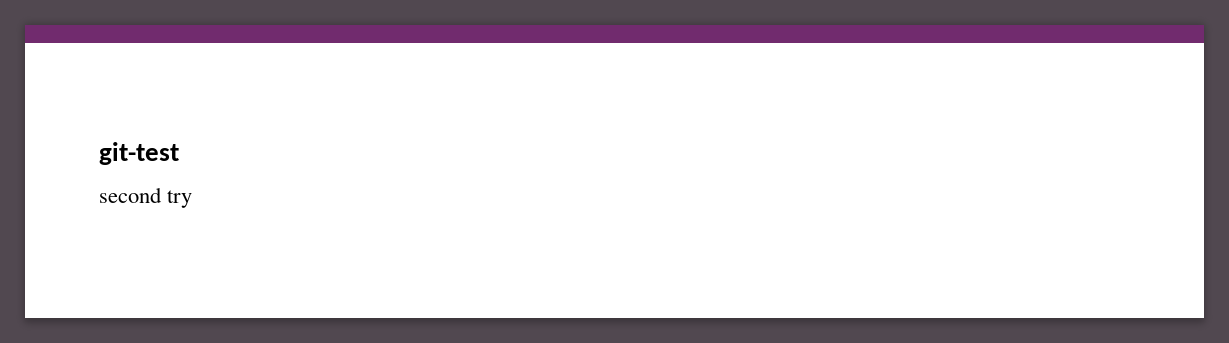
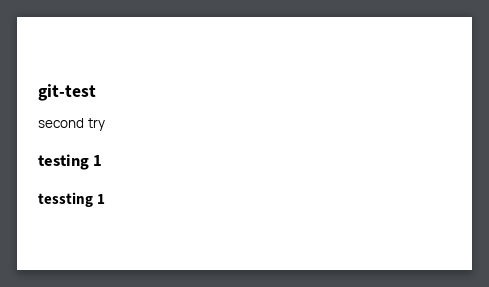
(193, 199) none -> [38,154,103,170] [38,192,106,207] // testing 1 // tessting 1

